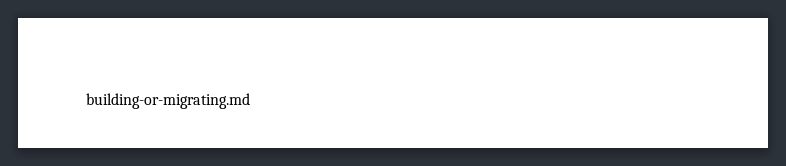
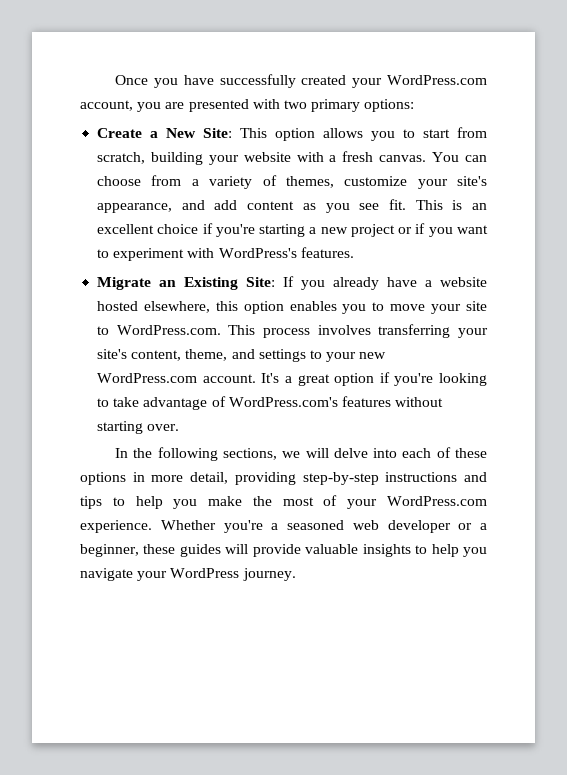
[86,93,250,109] building-or-migrating.md -> [115,74,487,88] [80,99,415,112] [97,127,487,141] [97,151,487,165] [97,175,487,189] [97,199,487,213] [97,223,488,237] [97,247,354,261] [97,276,488,290] [97,301,487,314] [97,324,488,338] [97,349,387,362] [97,372,487,386] [97,396,444,410] [97,421,180,434] [115,447,487,461] [80,472,487,485] [80,495,487,509] [80,520,487,533] [80,544,488,557] [80,568,296,581] Once you have successfully created your WordPress.com account, you are presented with two primary options: // Create a New Site: This option allows you to start from scratch, building your website with a fresh canvas. You can choose from a variety of themes, customize your site's appearance, and add content as you see fit. This is an excellent choice if you're starting a new project or if you want to experiment with WordPress's features. // Migrate an Existing Site: If you already have a website hosted elsewhere, this option enables you to move your site to WordPress.com. This process involves transferring your site's content, theme, and settings to your new WordPress.com account. It's a great option if you're looking to take advantage of WordPress.com's features without starting over. // In the following sections, we will delve into each of these options in more detail, providing step-by-step instructions and tips to help you make the most of your WordPress.com experience. Whether you're a seasoned web developer or a beginner, these guides will provide valuable insights to help you navigate your WordPress journey.

